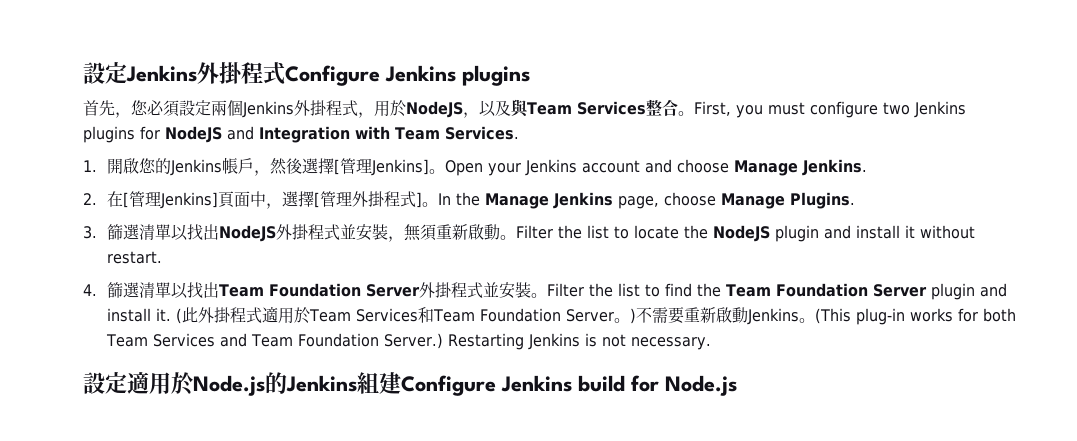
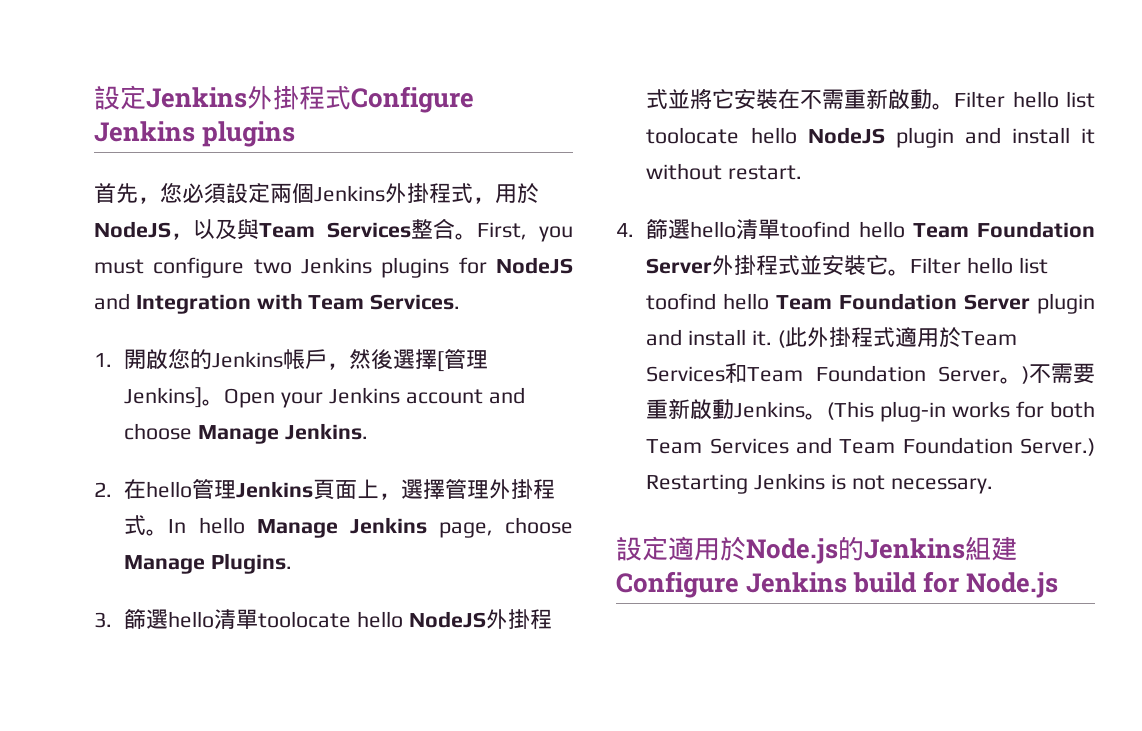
[123,191,481,209] [管理Jenkins]頁面中，選擇[管理外掛程式]。In the -> [146,479,556,500] [124,515,245,536] hello管理Jenkins頁面上，選擇管理外掛程式。In hello
[139,224,709,242] 清單以找出NodeJS外掛程式並安裝，無須重新啟動。Filter the list to locate the -> [168,609,553,629] [646,88,1095,110] [646,127,797,144] hello清單toolocate hello NodeJS外掛程式並將它安裝在不需重新啟動。Filter hello list toolocate hello
[139,282,220,299] 清單以找出 -> [690,219,905,239] hello清單toofind hello
[531,283,722,298] 。Filter the list to find the -> [866,255,1049,276] [646,293,770,310] 它。Filter hello list toofind hello

